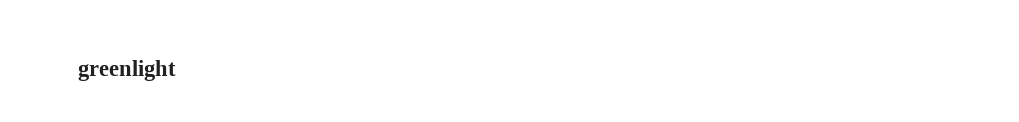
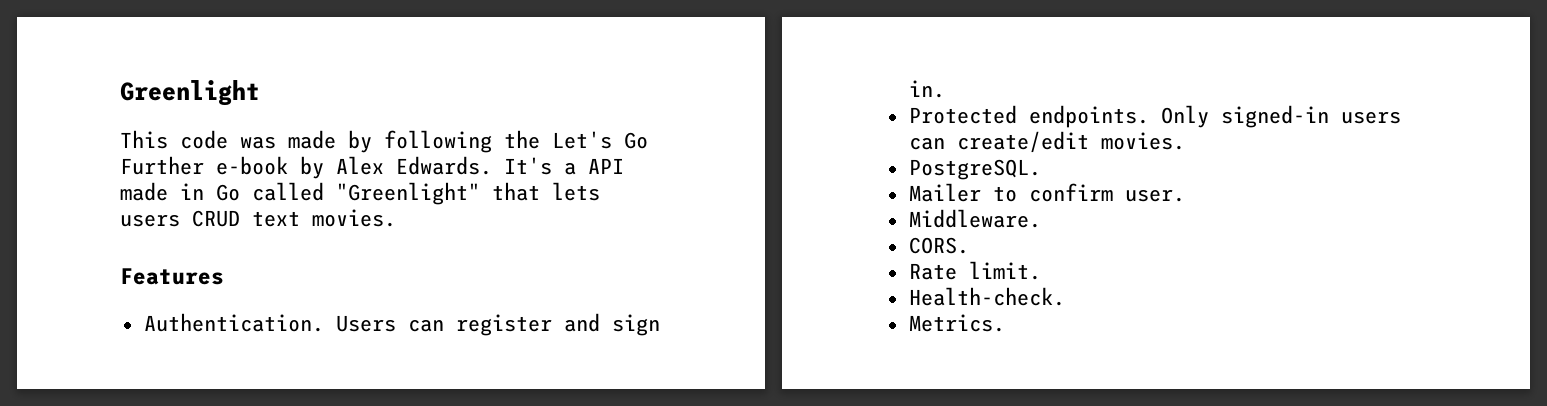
[78,60,176,81] greenlight -> [120,80,260,106] [120,130,648,153] [120,156,624,179] [120,182,600,205] [120,209,396,227] [120,268,224,285] [143,313,660,336] [908,80,945,98] [908,105,1401,128] [908,131,1185,153] [908,159,1041,180] [908,183,1185,202] [908,209,1041,228] [908,237,969,254] [908,261,1041,280] [908,287,1065,306] [908,314,1005,332] Greenlight // This code was made by following the Let's Go Further e-book by Alex Edwards. It's a API made in Go called "Greenlight" that lets users CRUD text movies. // Features // Authentication. Users can register and sign in. // Protected endpoints. Only signed-in users can create/edit movies. // PostgreSQL. // Mailer to confirm user. // Middleware. // CORS. // Rate limit. // Health-check. // Metrics.

